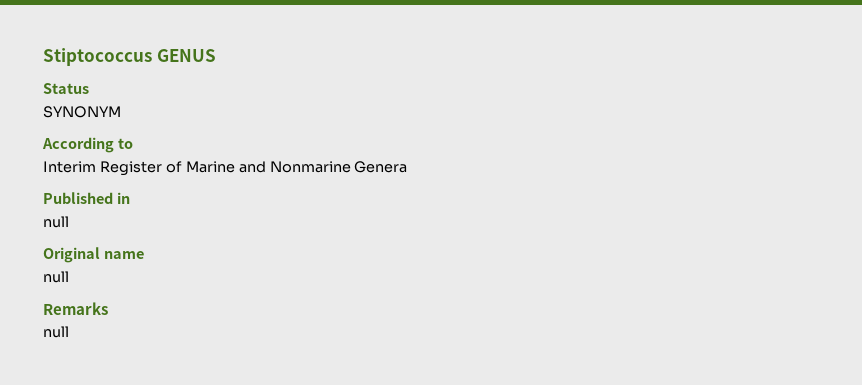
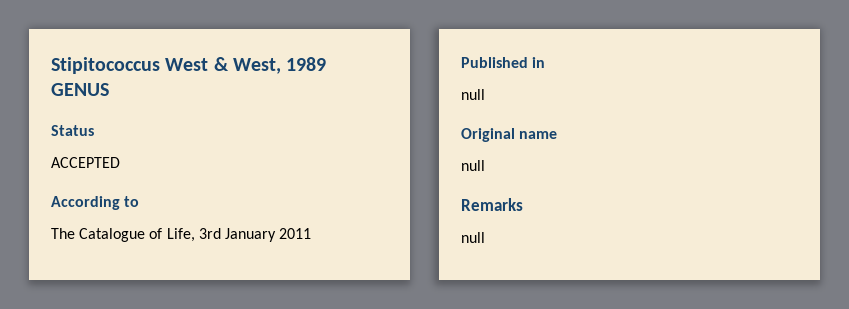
[43,48,152,66] Stiptococcus -> [51,57,327,74] Stipitococcus West & West, 1989
[43,106,121,118] SYNONYM -> [51,157,120,168] ACCEPTED
[43,161,408,176] Interim Register of Marine and Nonmarine Genera -> [51,228,312,242] The Catalogue of Life, 3rd January 2011

